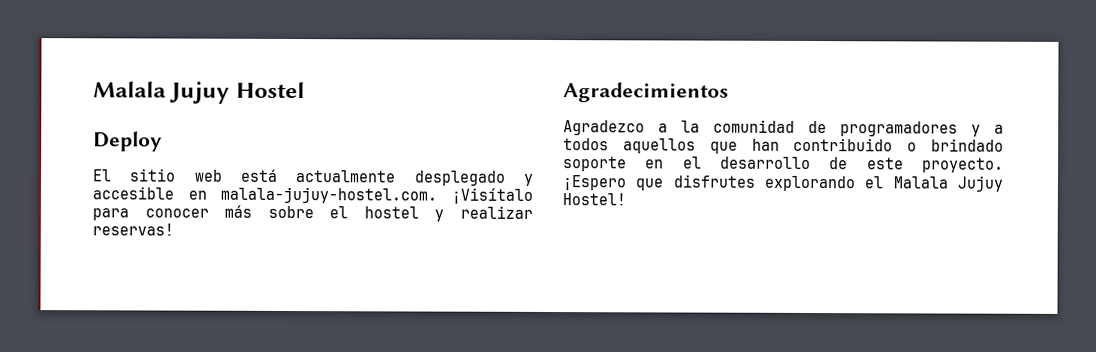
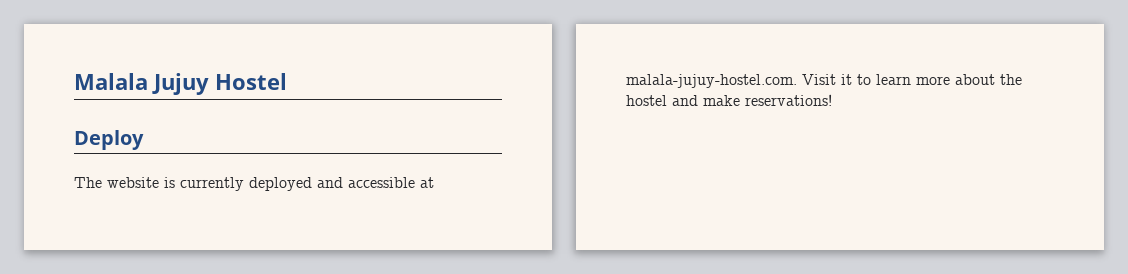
[92,168,534,186] [92,186,533,204] [92,204,533,222] [92,223,174,236] [563,82,729,103] [563,119,1004,137] [563,137,1004,154] [563,156,1004,173] [562,174,1004,192] [562,193,626,206] El sitio web está actualmente desplegado y accesible en malala-jujuy-hostel.com. ¡Visítalo para conocer más sobre el hostel y realizar reservas! // Agradecimientos // Agradezco a la comunidad de programadores y a todos aquellos que han contribuido o brindado soporte en el desarrollo de este proyecto. ¡Espero que disfrutes explorando el Malala Jujuy Hostel! -> [74,177,434,191] [626,74,1022,88] [626,94,832,106] The website is currently deployed and accessible at malala-jujuy-hostel.com. Visit it to learn more about the hostel and make reservations!

